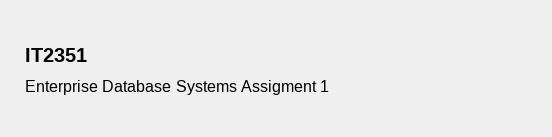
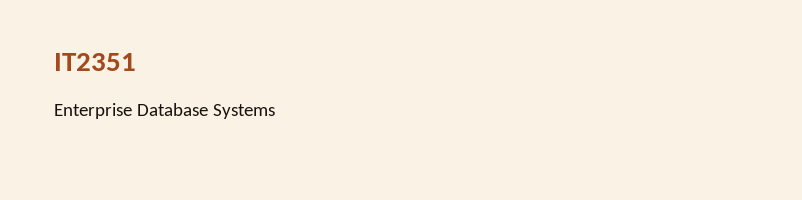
[240,80,330,95] Assigment 1 -> (275, 111) none

